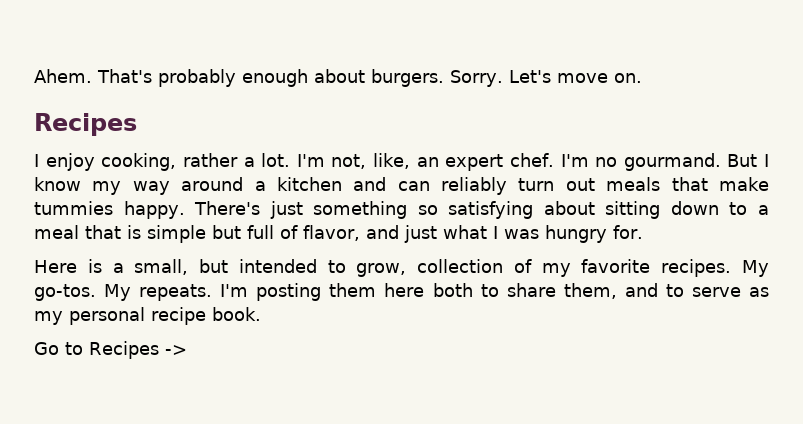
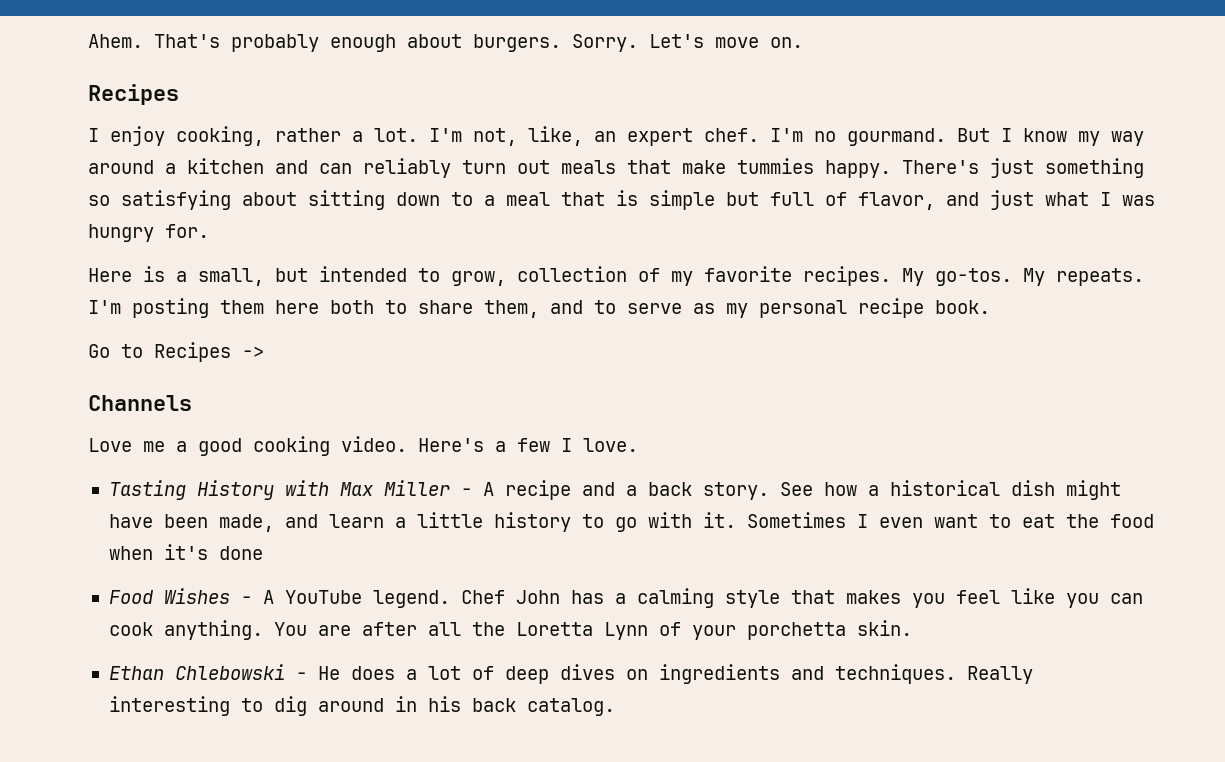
(187, 350) none -> [88,395,192,411] [88,436,638,456] [108,480,1121,500] [108,512,1154,532] [108,544,263,560] [108,588,1143,608] [108,620,912,640] [108,664,1033,684] [108,696,615,716] // Channels // Love me a good cooking video. Here's a few I love. // Tasting History with Max Miller - A recipe and a back story. See how a historical dish might have been made, and learn a little history to go with it. Sometimes I even want to eat the food when it's done // Food Wishes - A YouTube legend. Chef John has a calming style that makes you feel like you can cook anything. You are after all the Loretta Lynn of your porchetta skin. // Ethan Chlebowski - He does a lot of deep dives on ingredients and techniques. Really interesting to dig around in his back catalog.

